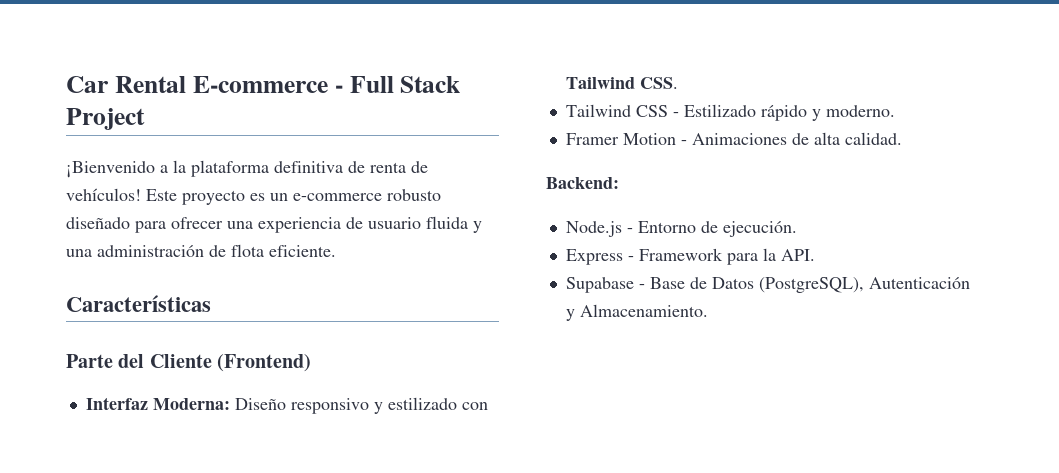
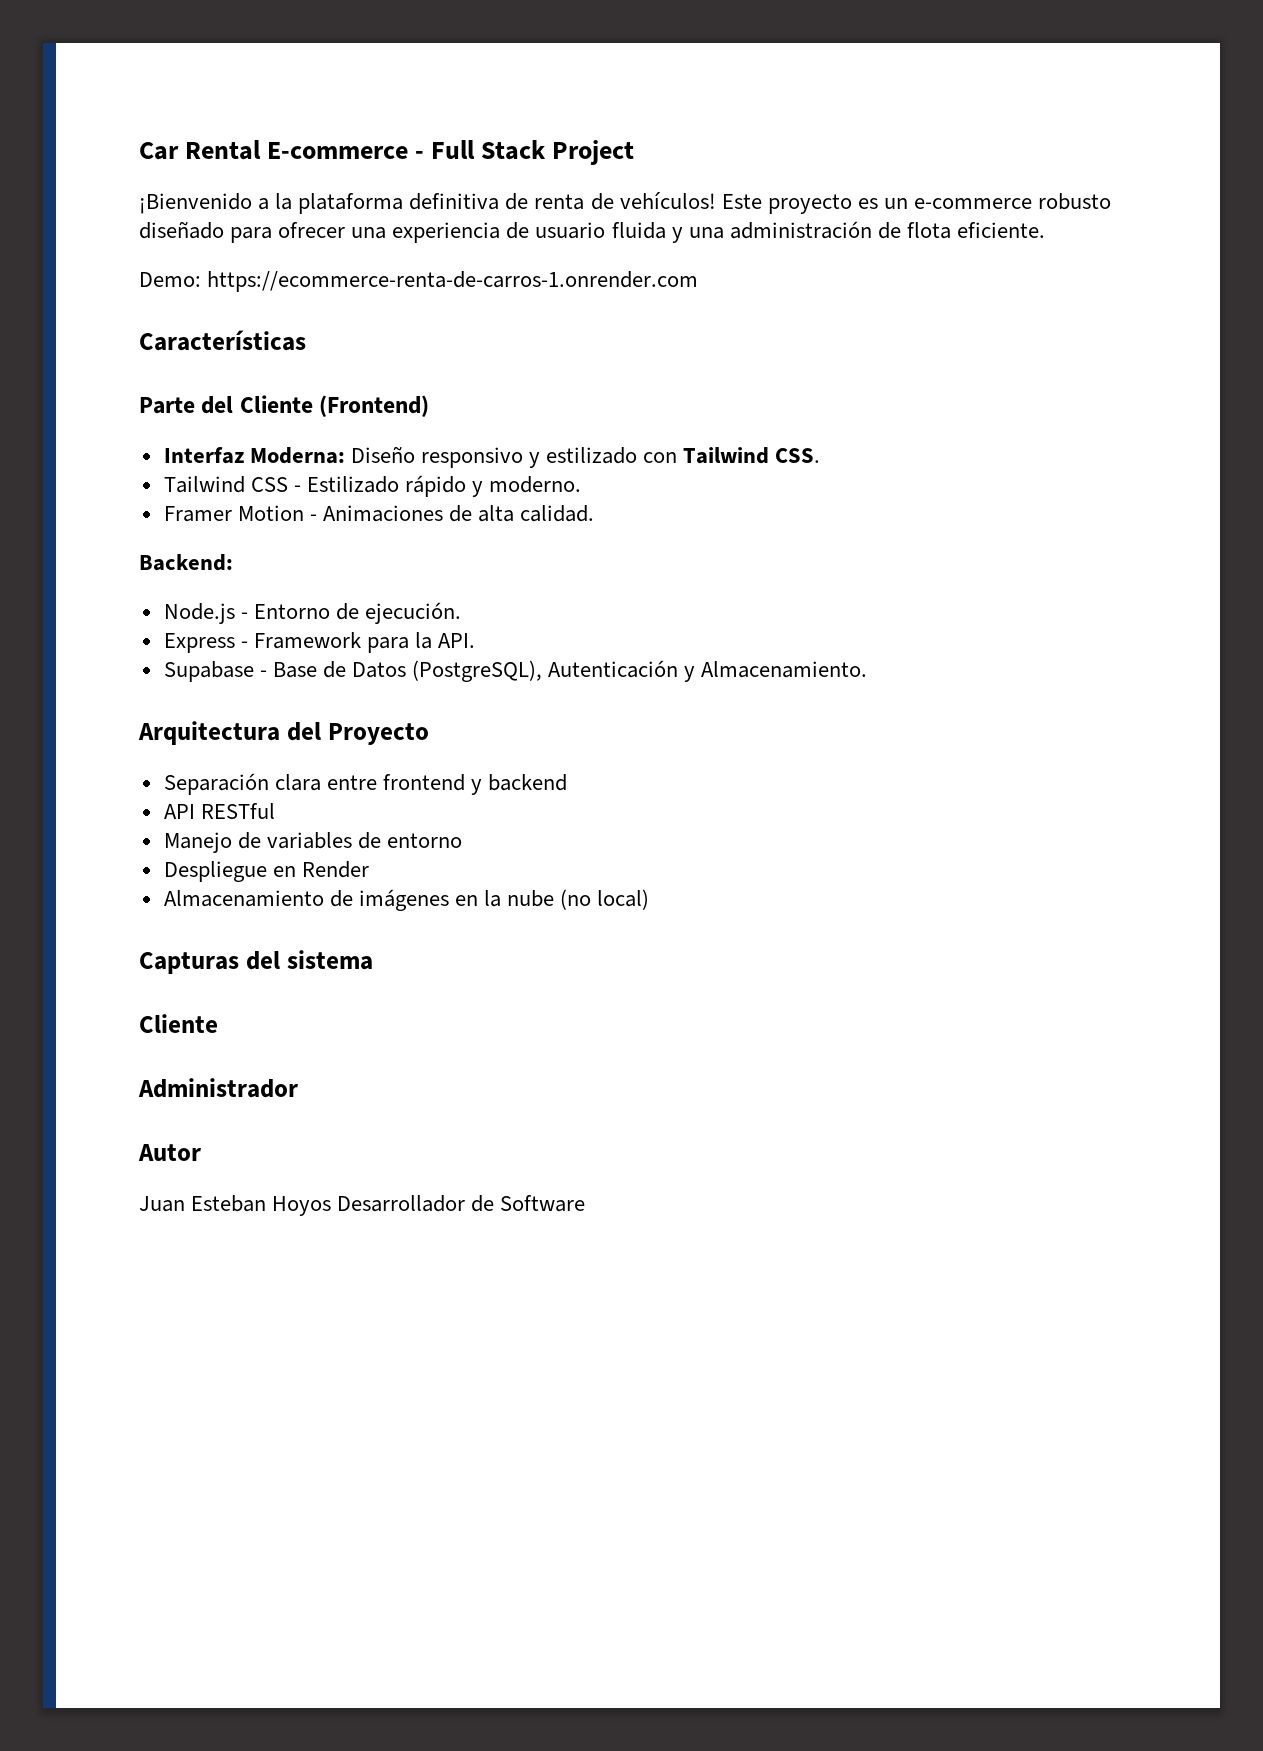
(336, 251) none -> [139,271,699,292] // Demo: https://ecommerce-renta-de-carros-1.onrender.com
(708, 310) none -> [138,721,429,745] [163,773,568,795] [163,803,275,819] [163,832,463,853] [163,861,369,882] [163,889,650,911] [139,950,373,974] [139,1014,218,1033] [138,1078,298,1098] [138,1144,201,1161] [139,1195,586,1216] // Arquitectura del Proyecto // Separación clara entre frontend y backend // API RESTful // Manejo de variables de entorno // Despliegue en Render // Almacenamiento de imágenes en la nube (no local) // Capturas del sistema // Cliente // Administrador // Autor // Juan Esteban Hoyos Desarrollador de Software

